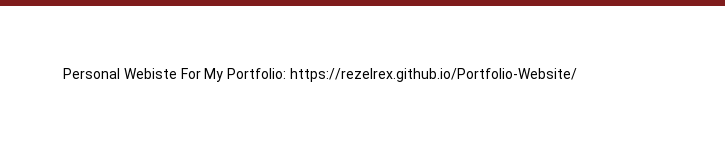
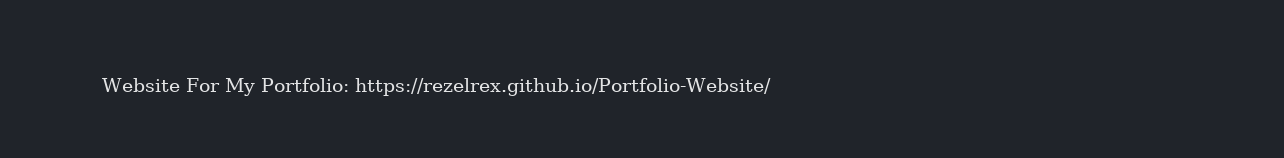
[63,68,177,79] Personal Webiste -> [102,78,180,92] Website

